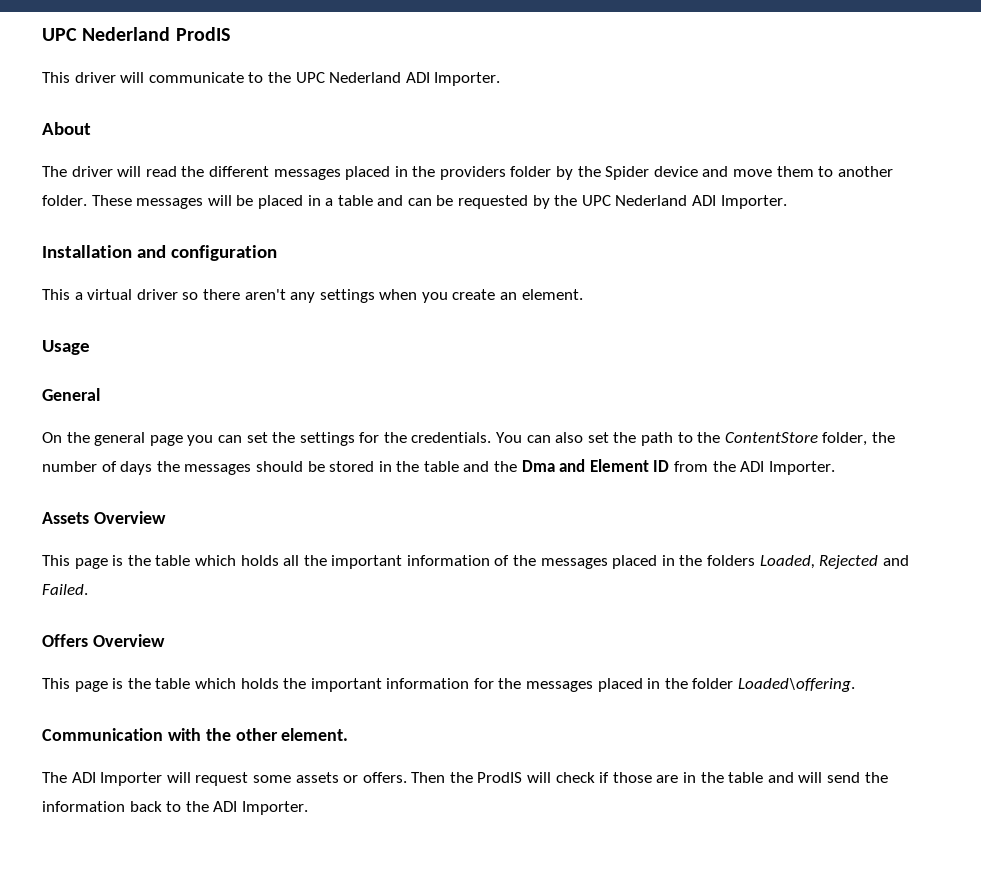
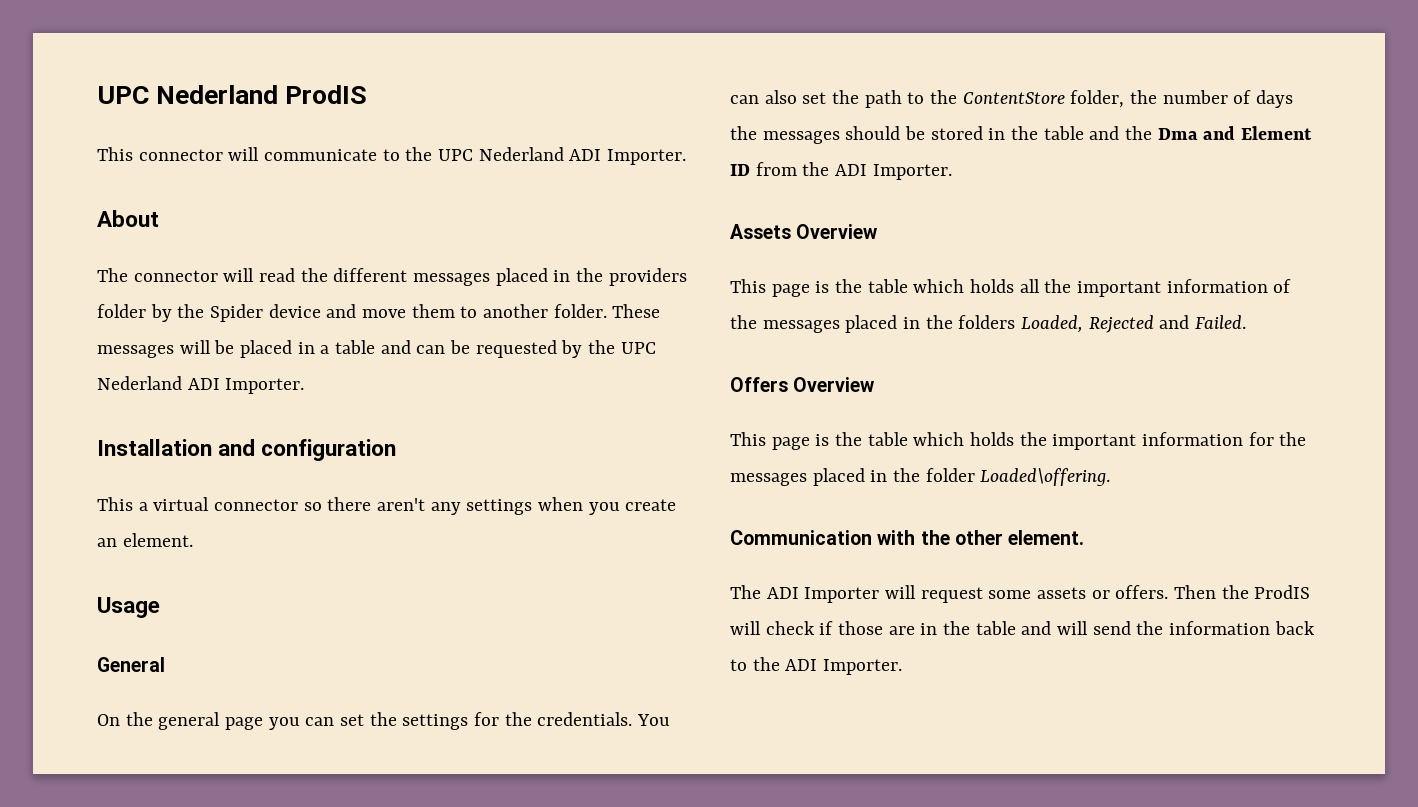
[74,72,116,83] driver -> [138,149,223,161] connector
[71,166,113,177] driver -> [133,270,218,282] connector
[136,289,178,300] driver -> [214,499,299,511] connector

